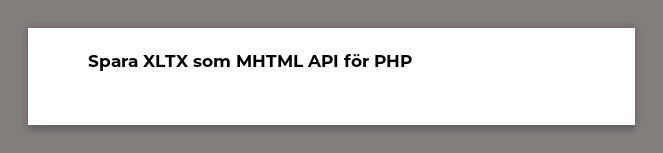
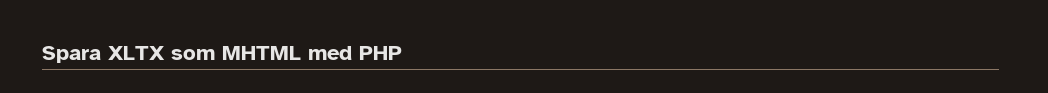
[307,54,369,67] API för -> [308,46,352,60] med

